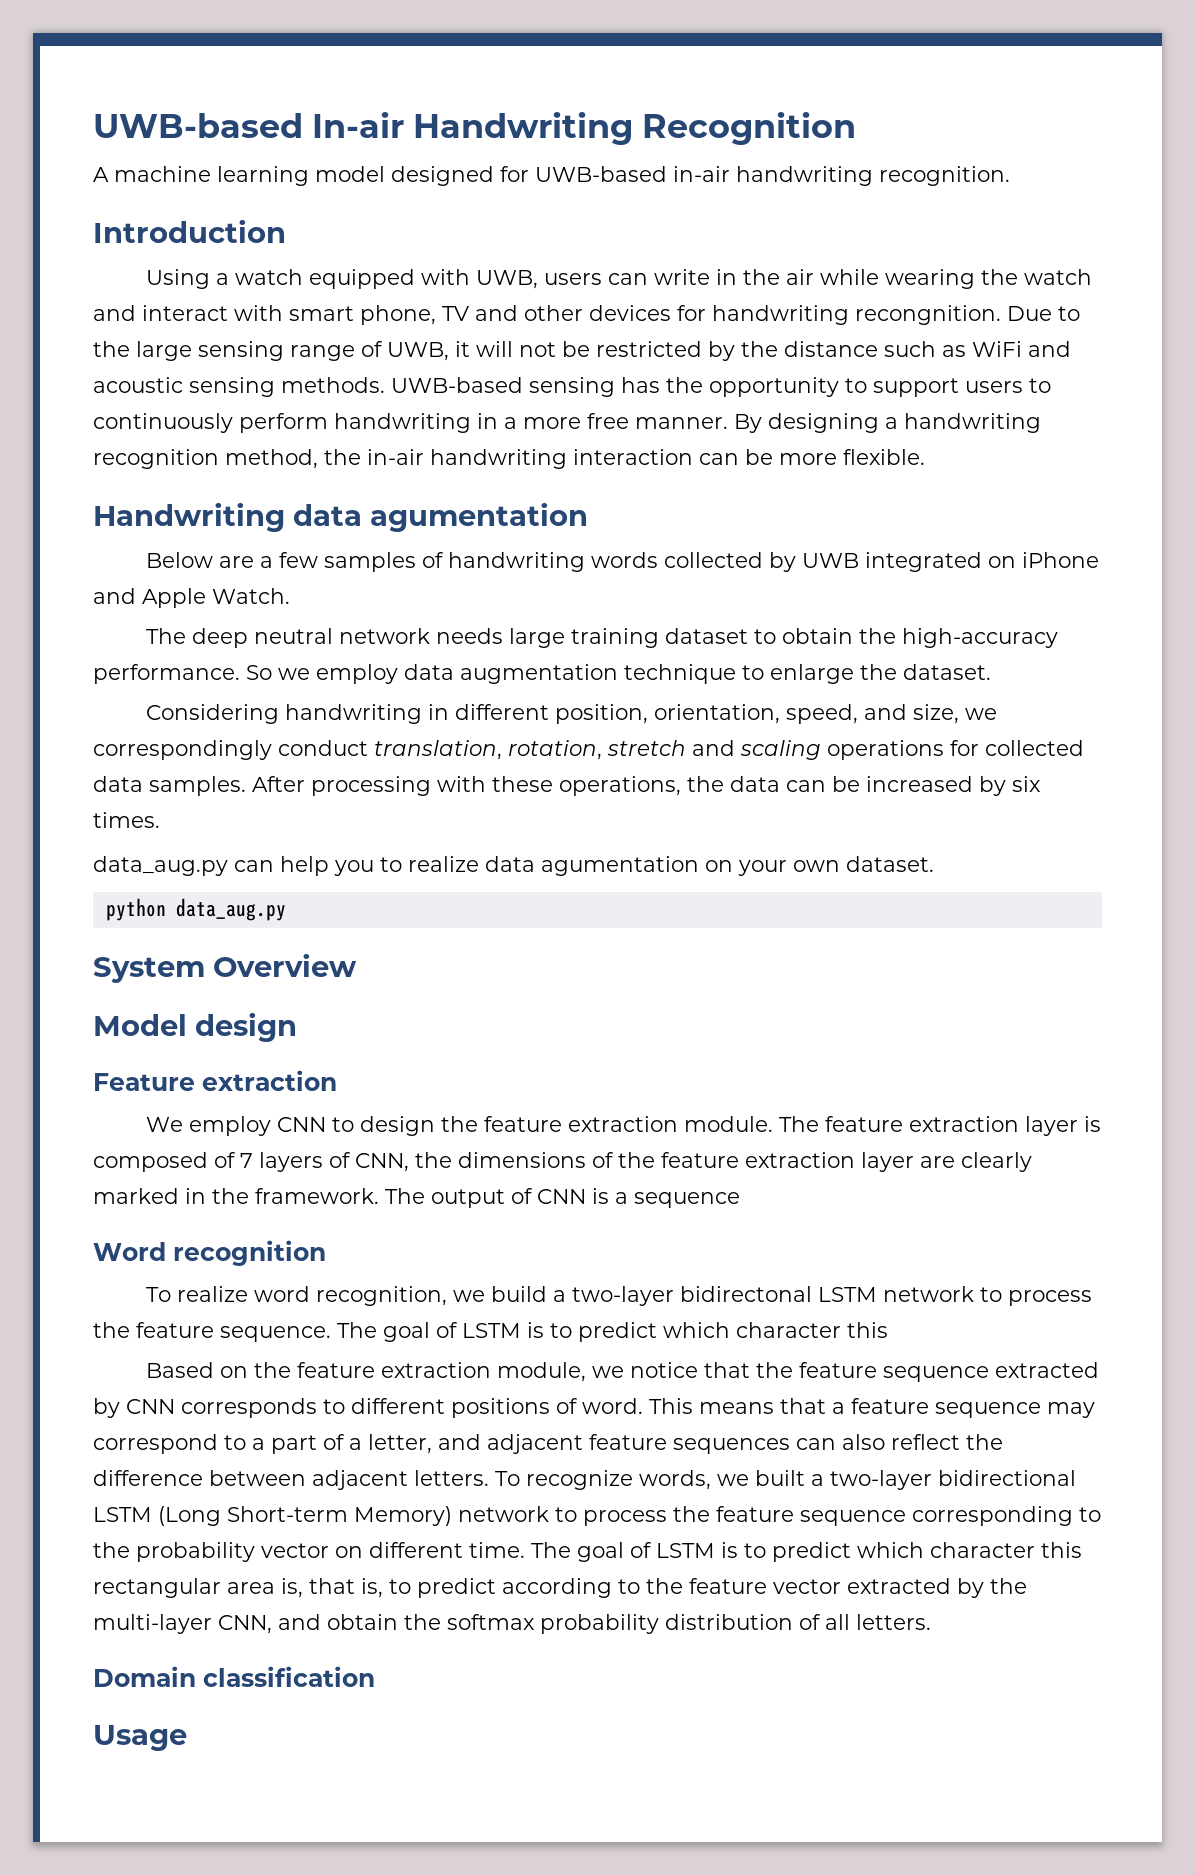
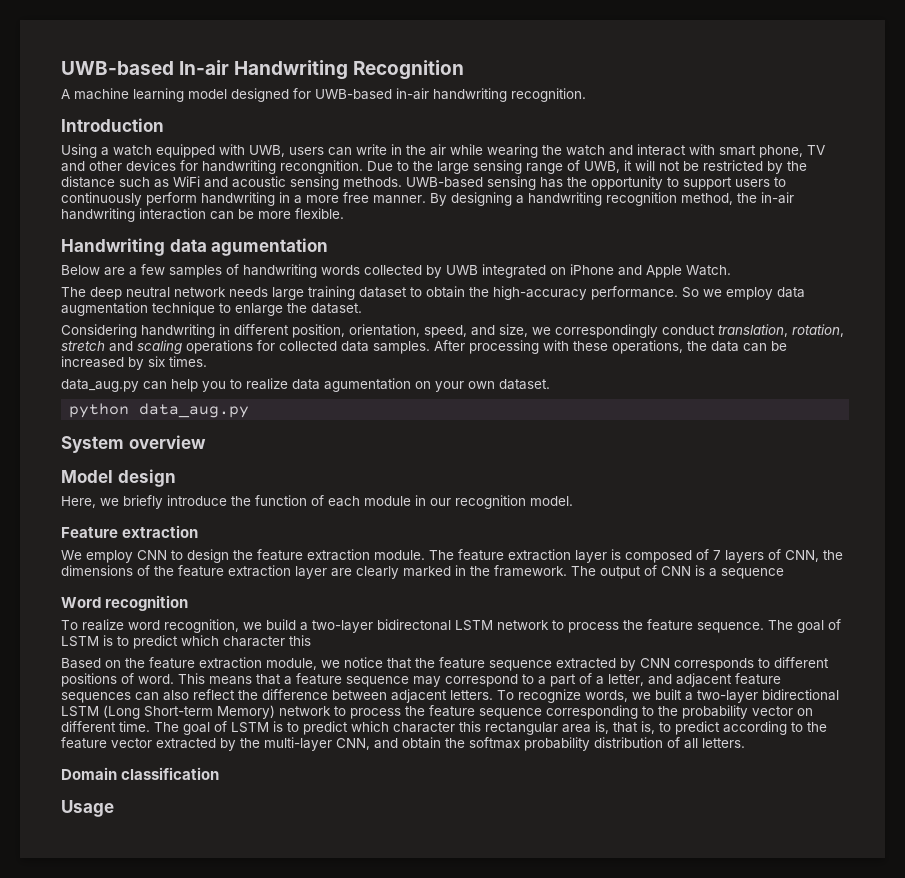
[213,953,357,977] Overview -> [128,435,206,449] overview
(297, 1027) none -> [61,495,573,509] // Here, we briefly introduce the function of each module in our recognition model.

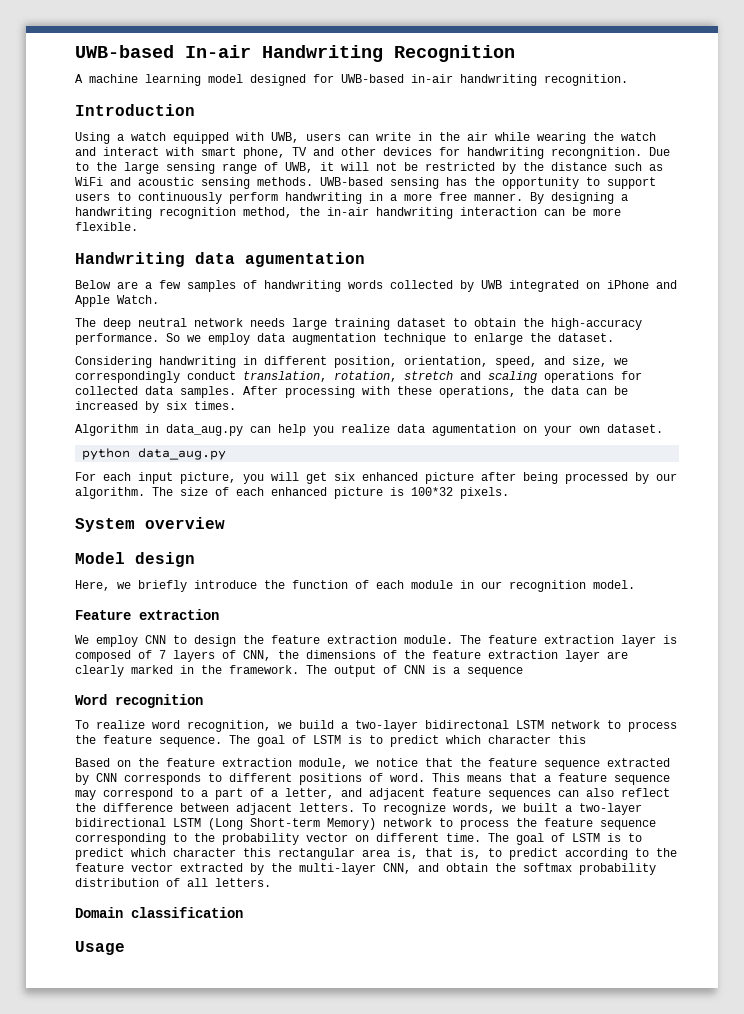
(207, 361) none -> [75,424,159,436] Algorithm in
[230,379,242,389] to -> (334, 431) none
(250, 410) none -> [75,472,677,484] [75,487,509,499] // For each input picture, you will get six enhanced picture after being processed by our algorithm. The size of each enhanced picture is 100*32 pixels.

